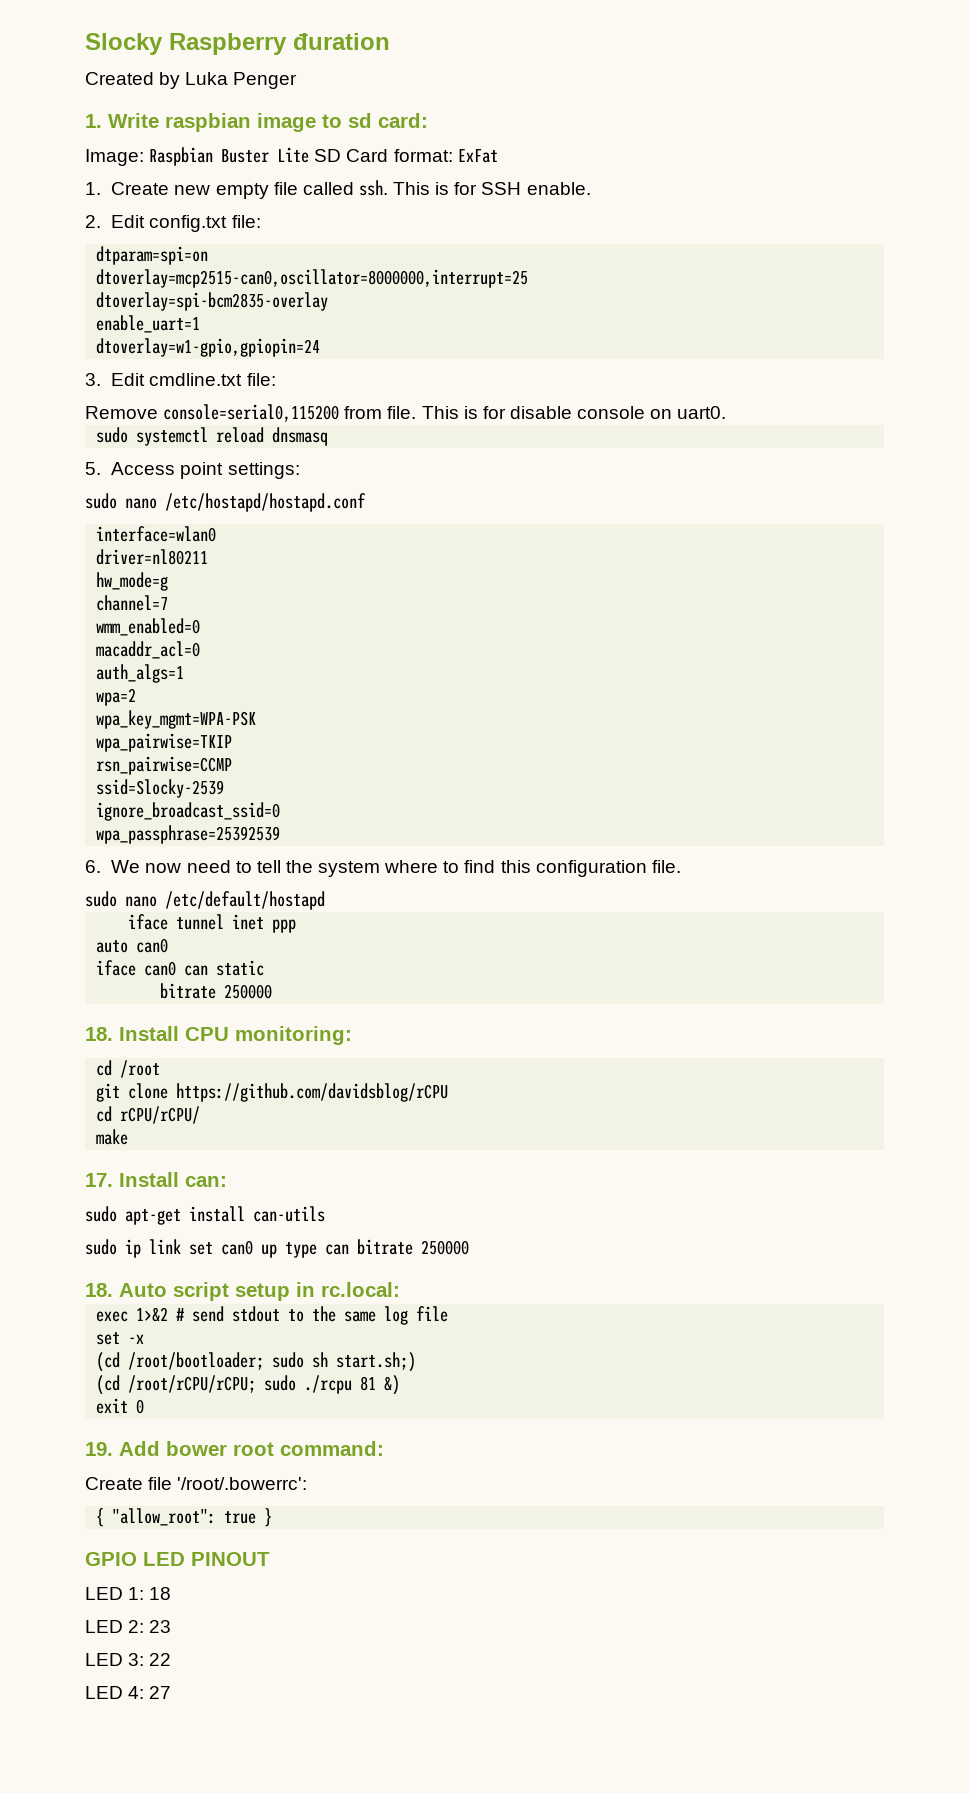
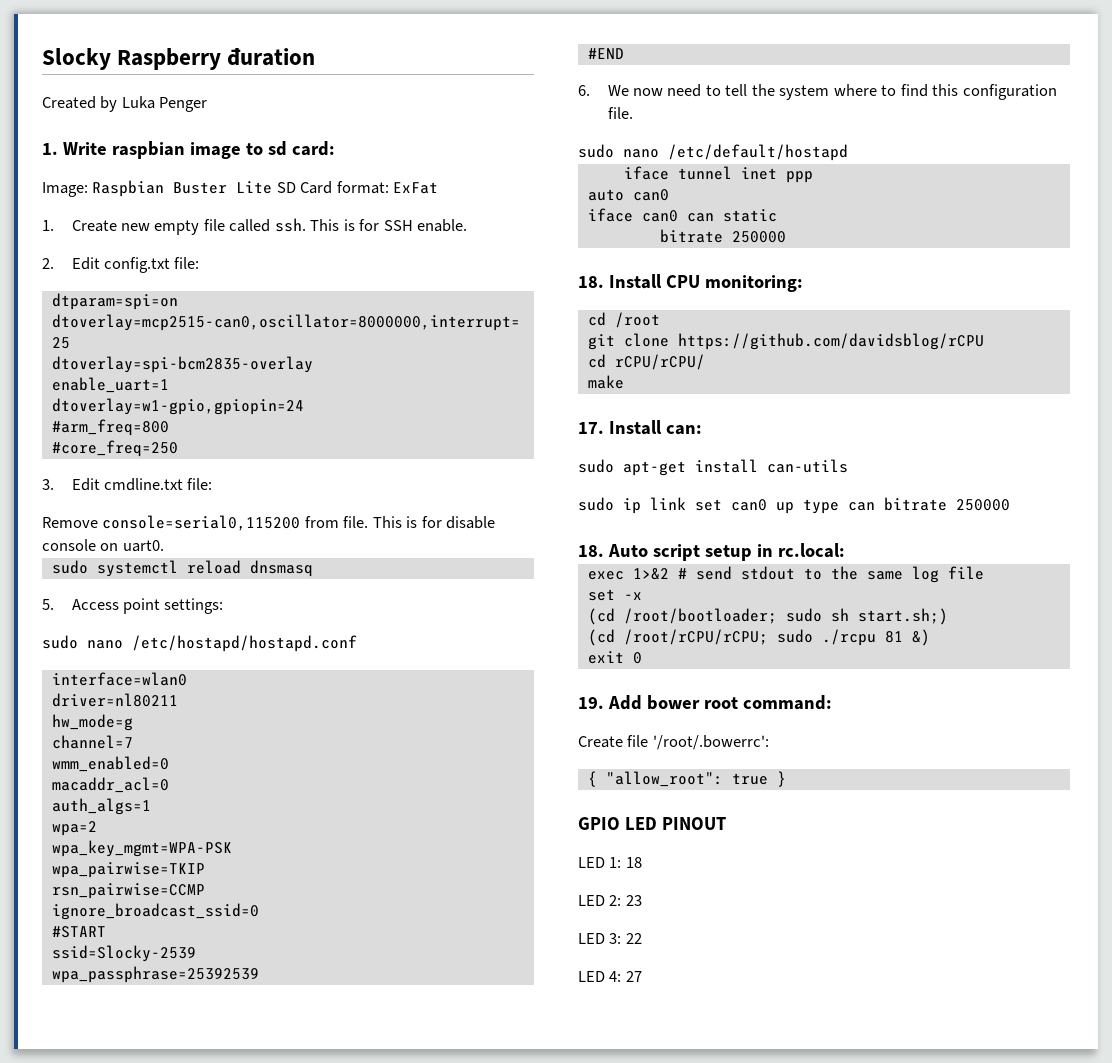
(321, 347) none -> [51,419,169,436] [51,440,178,457] // #arm_freq=800 // #core_freq=250
(233, 765) none -> [51,903,259,920] [51,926,106,938] // ignore_broadcast_ssid=0 // #START
[96,802,281,821] [96,825,281,844] ignore_broadcast_ssid=0 // wpa_passphrase=25392539 -> [51,966,259,983] [587,48,624,59] wpa_passphrase=25392539 // #END

